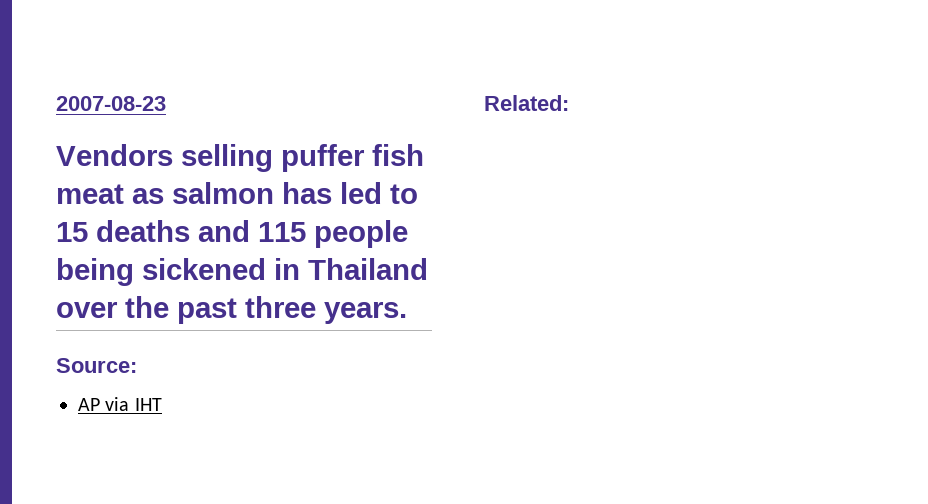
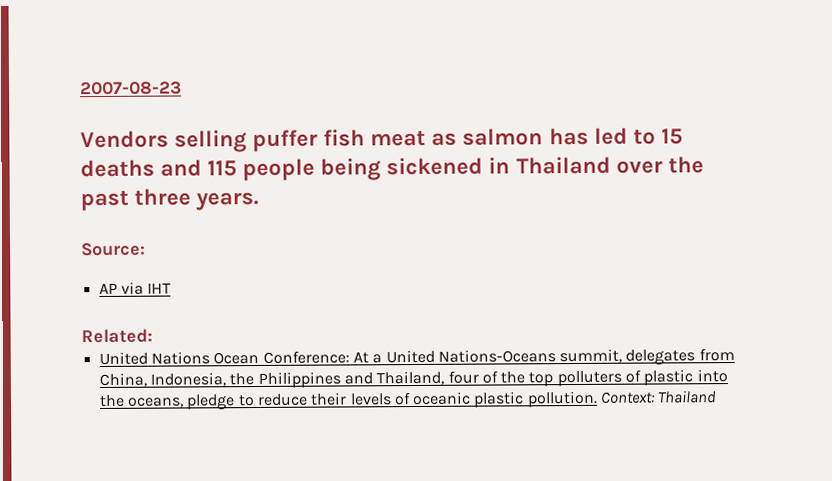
(569, 103) none -> [98,347,735,365] [98,369,728,388] [98,390,718,410] // United Nations Ocean Conference: At a United Nations-Oceans summit, delegates from China, Indonesia, the Philippines and Thailand, four of the top polluters of plastic into the oceans, pledge to reduce their levels of oceanic plastic pollution. Context: Thailand

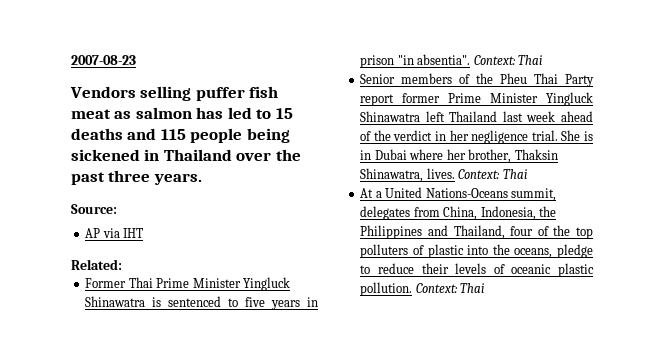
[98,350,350,365] United Nations Ocean Conference: -> [85,277,291,291] [85,296,318,310] [360,54,543,68] [360,73,594,87] [360,92,593,106] [360,111,593,122] [360,130,593,144] [360,149,558,163] [360,168,527,182] Former Thai Prime Minister Yingluck Shinawatra is sentenced to five years in prison "in absentia". Context: Thai // Senior members of the Pheu Thai Party report former Prime Minister Yingluck Shinawatra left Thailand last week ahead of the verdict in her negligence trial. She is in Dubai where her brother, Thaksin Shinawatra, lives. Context: Thai //
[657,390,718,404] Thailand -> [460,283,485,293] Thai

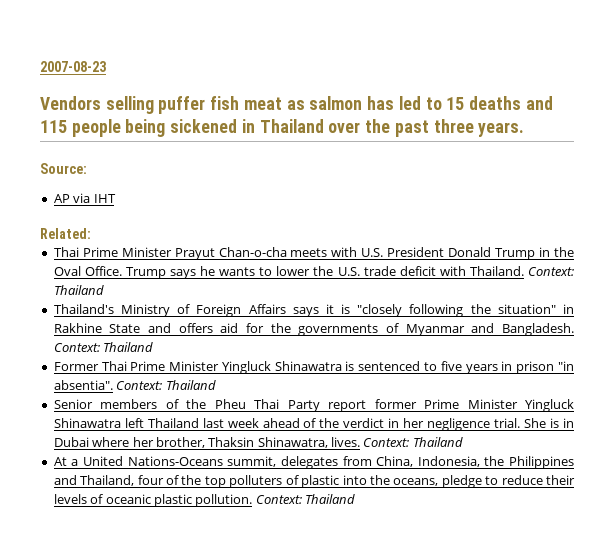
(122, 264) none -> [53,247,574,260] [53,266,574,279] [53,285,104,295] [53,304,574,317] [53,323,575,336] [53,342,154,352] // Thai Prime Minister Prayut Chan-o-cha meets with U.S. President Donald Trump in the Oval Office. Trump says he wants to lower the U.S. trade deficit with Thailand. Context: Thailand // Thailand's Ministry of Foreign Affairs says it is "closely following the situation" in Rakhine State and offers aid for the governments of Myanmar and Bangladesh. Context: Thailand
[518,55,543,65] Thai -> [165,380,216,390] Thailand
[502,169,527,179] Thai -> [412,437,463,447] Thailand
[460,283,485,293] Thai -> [305,494,355,504] Thailand

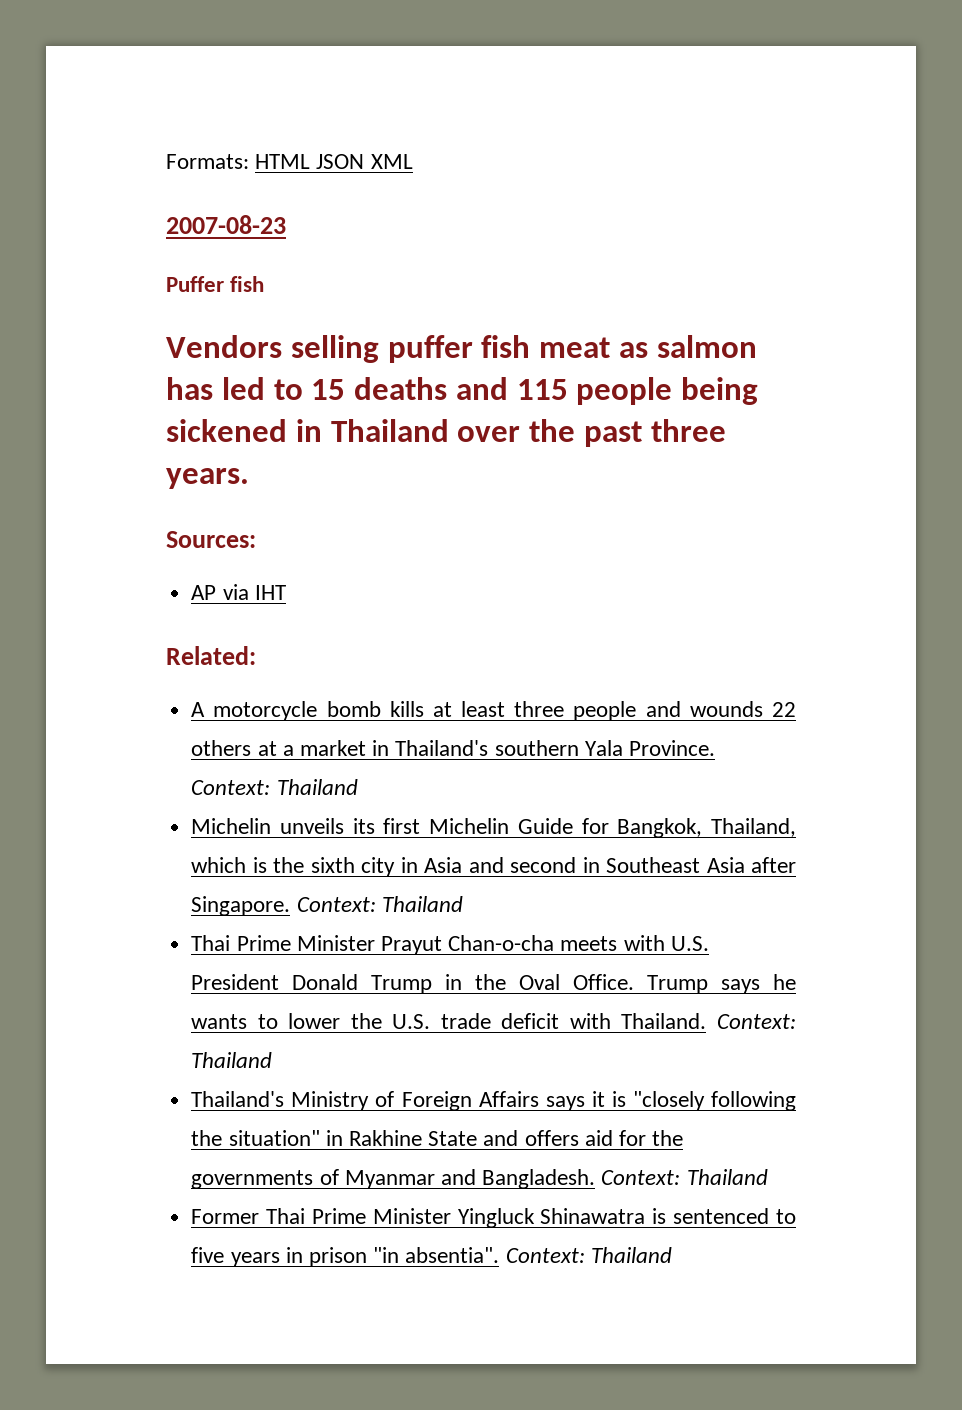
(40, 66) none -> [166,154,413,169] Formats: HTML JSON XML //
(106, 66) none -> [166,276,265,292] // Puffer fish
[40,163,87,174] Source: -> [166,531,256,548] Sources:
(91, 233) none -> [191,701,796,721] [191,740,715,756] [191,779,358,795] [191,818,796,838] [191,857,797,877] [191,896,463,916] // A motorcycle bomb kills at least three people and wounds 22 others at a market in Thailand's southern Yala Province. Context: Thailand // Michelin unveils its first Michelin Guide for Bangkok, Thailand, which is the sixth city in Asia and second in Southeast Asia after Singapore. Context: Thailand
[53,399,574,412] [53,418,574,431] [53,437,463,448] [53,456,574,469] [53,475,576,488] [53,494,355,507] // Senior members of the Pheu Thai Party report former Prime Minister Yingluck Shinawatra left Thailand last week ahead of the verdict in her negligence trial. She is in Dubai where her brother, Thaksin Shinawatra, lives. Context: Thailand // At a United Nations-Oceans summit, delegates from China, Indonesia, the Philippines and Thailand, four of the top polluters of plastic into the oceans, pledge to reduce their levels of oceanic plastic pollution. Context: Thailand -> (672, 1255) none

